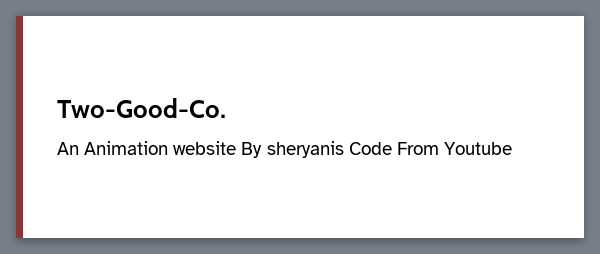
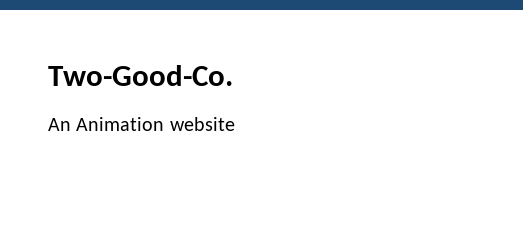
[241,141,512,158] By sheryanis Code From Youtube -> (235, 124) none

